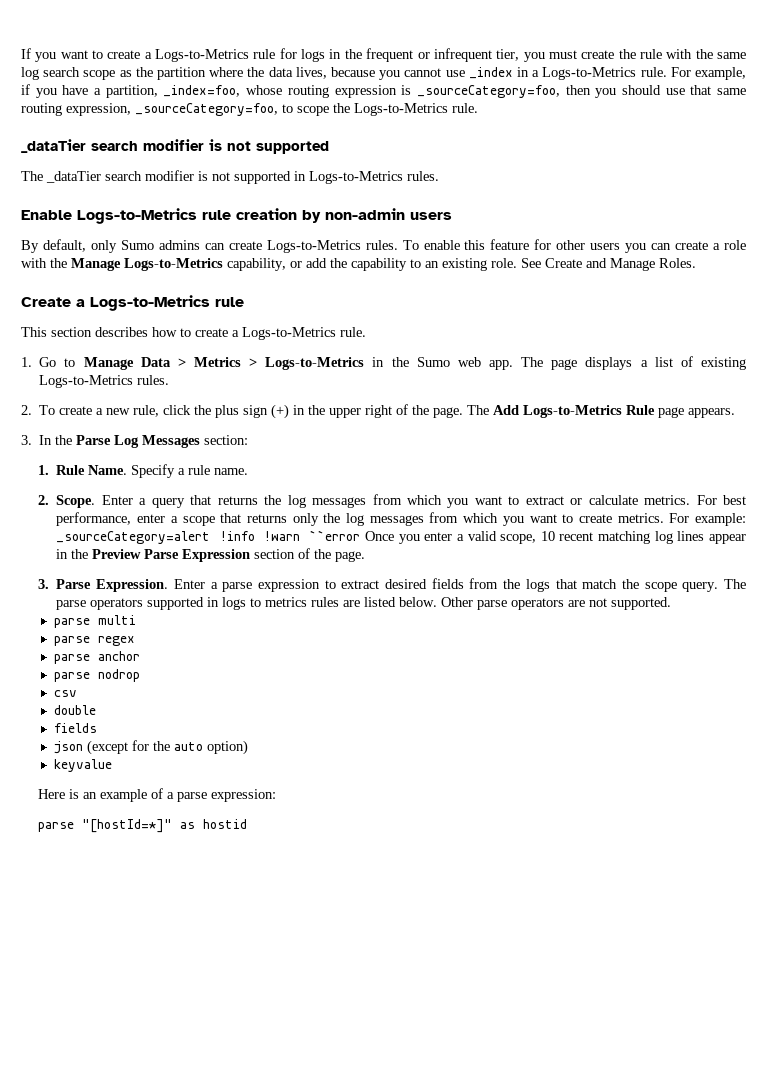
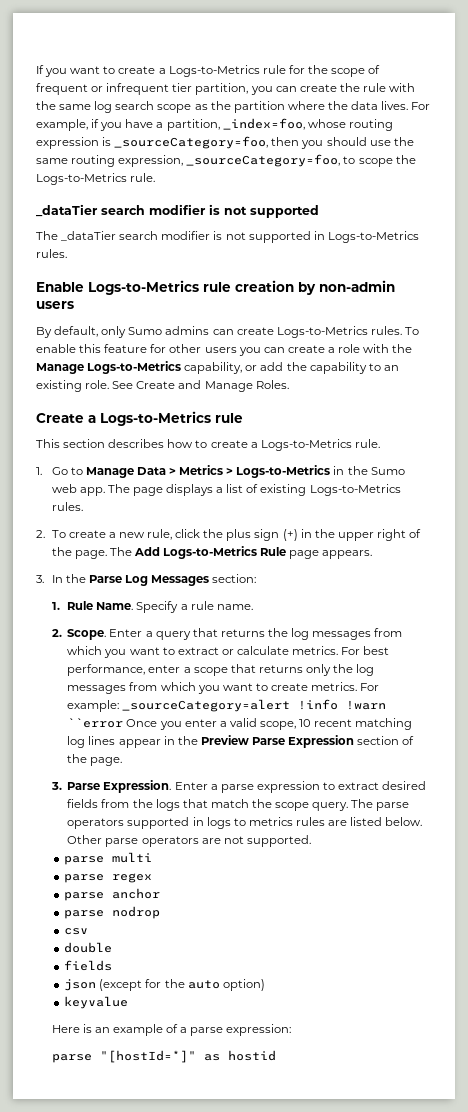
[301,48,577,62] logs in the frequent or infrequent tier, you must -> [307,65,381,77] [36,83,297,95] the scope of frequent or infrequent tier partition, you can
[295,67,667,80] lives, because you cannot use _index in a Logs-to-Metrics rule. -> [381,101,409,110] lives.
[690,85,712,95] that -> [393,137,414,146] the

